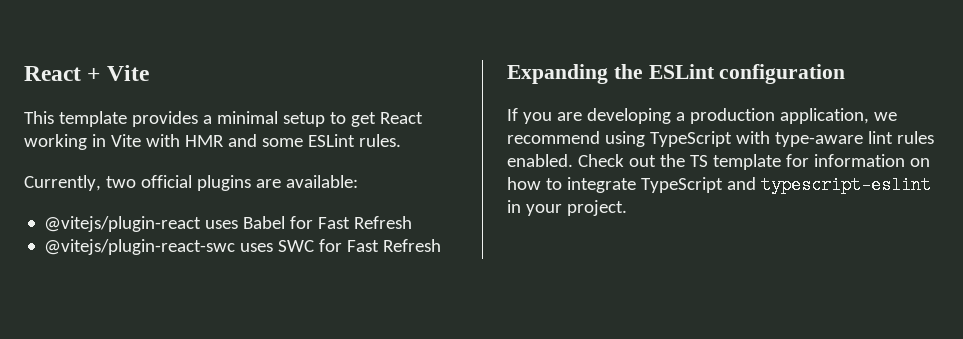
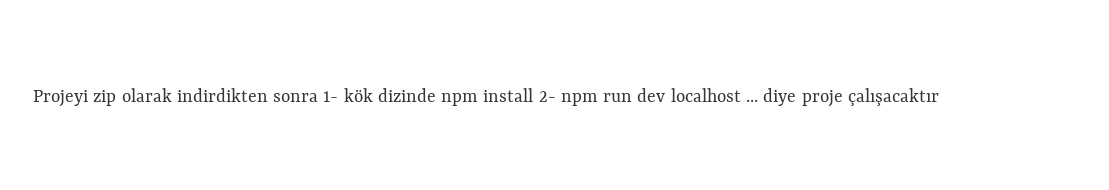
[24,65,149,81] [24,111,423,127] [24,134,401,150] [24,175,358,191] [44,216,413,232] [44,239,442,255] [507,64,846,84] [507,108,897,124] [507,131,934,147] [507,154,930,170] [507,176,931,194] [507,200,627,216] React + Vite // This template provides a minimal setup to get React working in Vite with HMR and some ESLint rules. // Currently, two official plugins are available: // @vitejs/plugin-react uses Babel for Fast Refresh // @vitejs/plugin-react-swc uses SWC for Fast Refresh // Expanding the ESLint configuration // If you are developing a production application, we recommend using TypeScript with type-aware lint rules enabled. Check out the TS template for information on how to integrate TypeScript and typescript-eslint in your project. -> [33,88,939,107] Projeyi zip olarak indirdikten sonra 1- kök dizinde npm install 2- npm run dev localhost ... diye proje çalışacaktır

